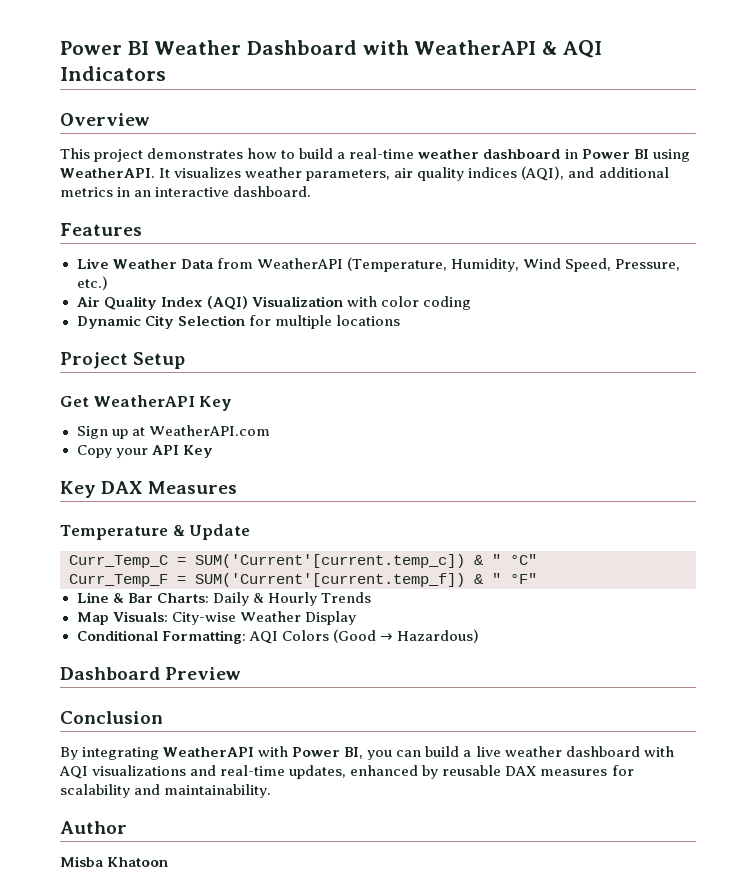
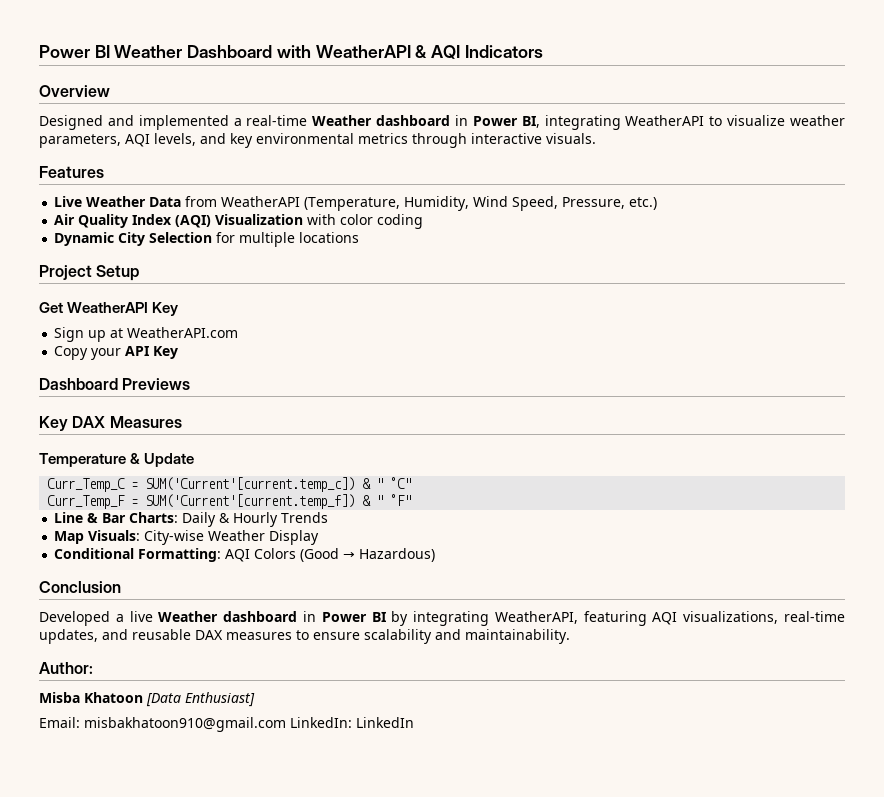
[60,148,334,162] This project demonstrates how to build -> [39,115,229,130] Designed and implemented
[418,149,690,162] [60,166,669,181] [60,186,312,197] weather dashboard in Power BI using WeatherAPI. It visualizes weather parameters, air quality indices (AQI), and additional metrics in an interactive dashboard. -> [312,115,845,130] [39,133,596,148] Weather dashboard in Power BI, integrating WeatherAPI to visualize weather parameters, AQI levels, and key environmental metrics through interactive visuals.
(213, 451) none -> [39,378,191,390] // Dashboard Previews
[60,667,242,680] // Dashboard Preview -> (436, 555) none
[60,746,674,760] [59,765,439,779] By integrating WeatherAPI with Power BI, you can build a live weather dashboard with AQI visualizations and real-time updates, enhanced by -> [39,611,846,626] [39,629,128,644] Developed a live Weather dashboard in Power BI by integrating WeatherAPI, featuring AQI visualizations, real-time updates, and
[611,765,634,776] for -> [296,630,360,640] to ensure
[60,821,127,834] Author -> [39,662,93,674] Author:
(169, 862) none -> [146,692,255,707] [39,717,414,732] [Data Enthusiast] // Email: misbakhatoon910@gmail.com LinkedIn: LinkedIn

